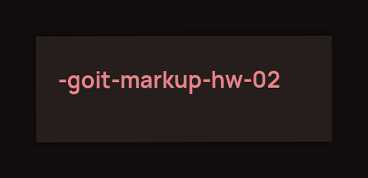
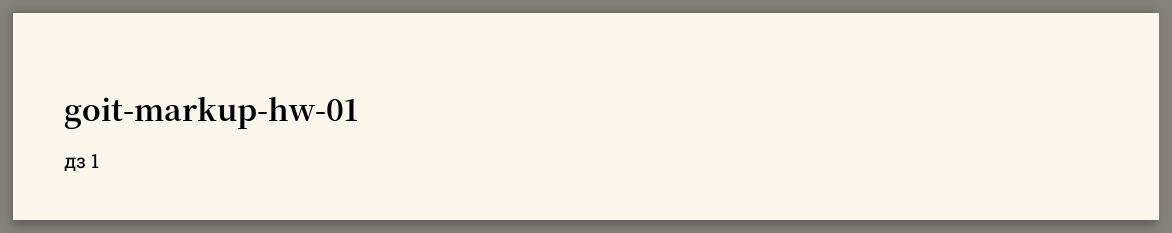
[57,70,281,95] -goit-markup-hw-02 -> [64,96,358,129] [64,154,100,172] goit-markup-hw-01 // дз 1

